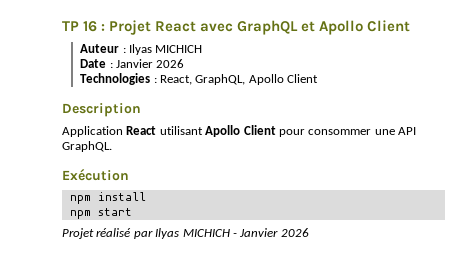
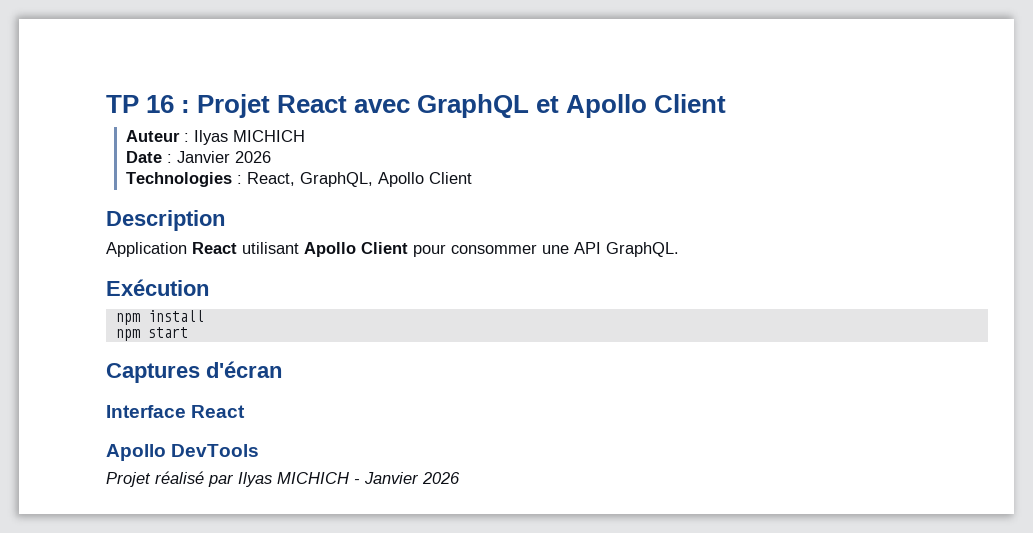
(132, 212) none -> [106,361,282,383] [106,405,246,418] [106,444,260,461] // Captures d'écran // Interface React // Apollo DevTools

